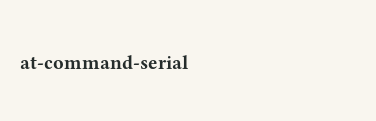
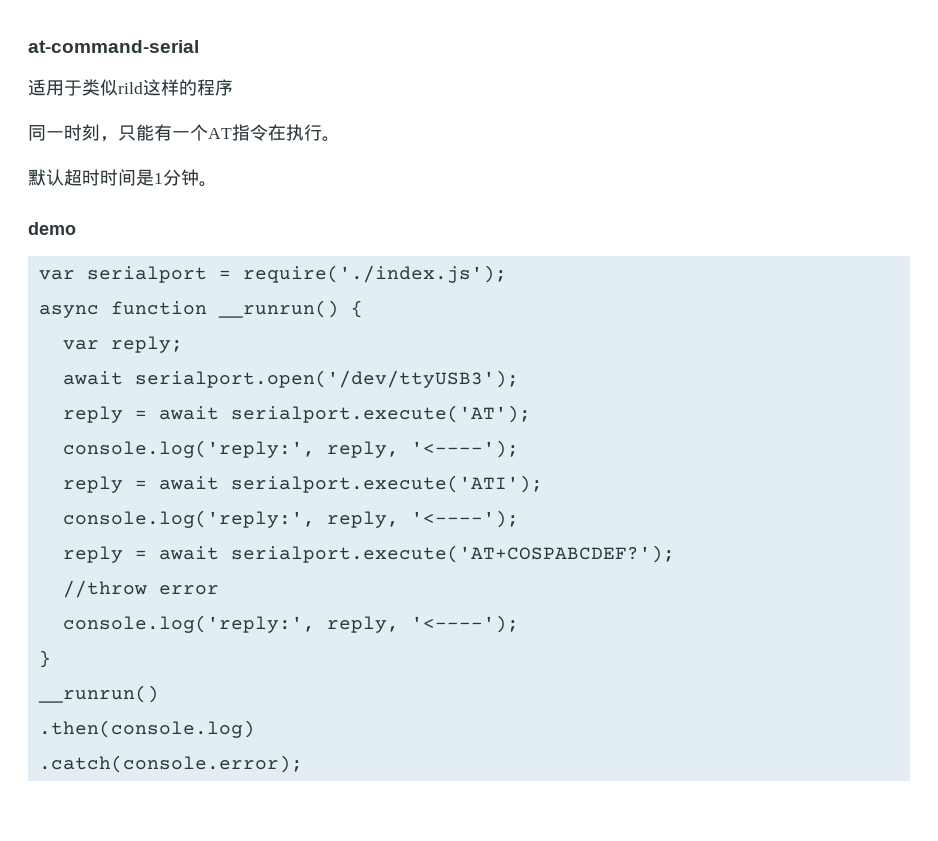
(189, 62) none -> [28,79,233,96] [28,124,340,142] [28,169,217,187] [28,222,76,235] [38,265,507,283] [38,300,363,318] [62,336,183,353] [62,370,519,388] [62,405,531,423] [62,440,519,458] [62,475,543,493] [62,510,519,528] [62,545,675,563] [62,580,219,598] [62,615,519,633] [38,650,51,668] [37,685,159,703] [38,720,255,738] [38,755,303,773] // 适用于类似rild这样的程序 // 同一时刻，只能有一个AT指令在执行。 // 默认超时时间是1分钟。 // demo // var serialport = require('./index.js'); // async function __runrun() { // var reply; // await serialport.open('/dev/ttyUSB3'); // reply = await serialport.execute('AT'); // console.log('reply:', reply, '<----'); // reply = await serialport.execute('ATI'); // console.log('reply:', reply, '<----'); // reply = await serialport.execute('AT+COSPABCDEF?'); // //throw error // console.log('reply:', reply, '<----'); // } // __runrun() // .then(console.log) // .catch(console.error);

